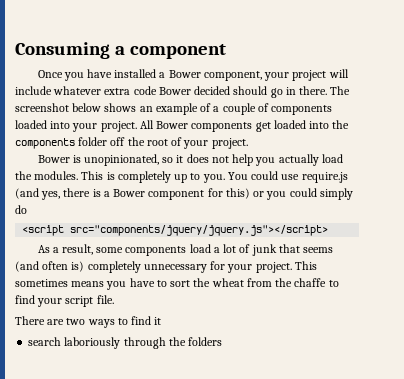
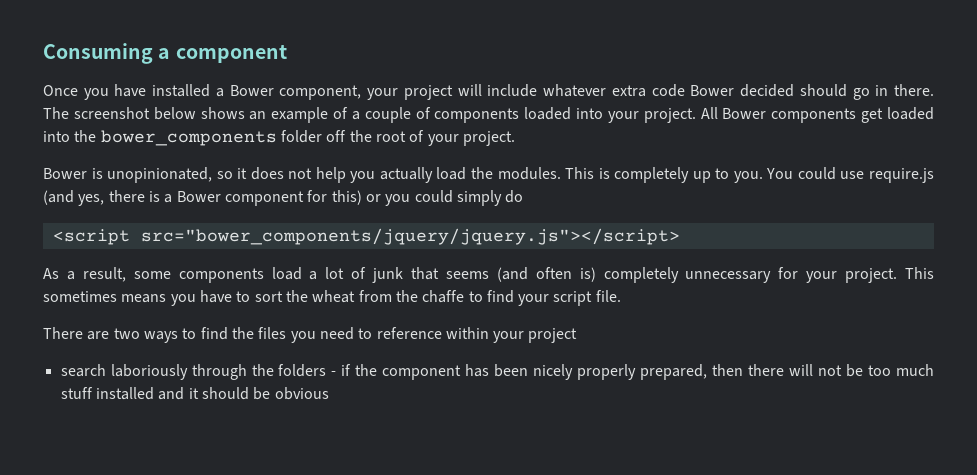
[15,138,75,149] components -> [100,130,277,146] bower_components
[70,225,329,236] src="components/jquery/jquery.js"></script> -> [140,228,680,245] src="bower_components/jquery/jquery.js"></script>
[154,317,162,325] it -> [231,327,578,343] the files you need to reference within your project
(223, 341) none -> [331,364,935,380] [60,387,329,400] - if the component has been nicely properly prepared, then there will not be too much stuff installed and it should be obvious

